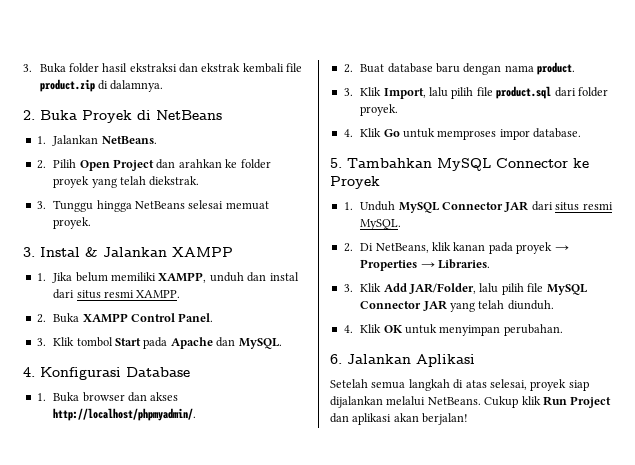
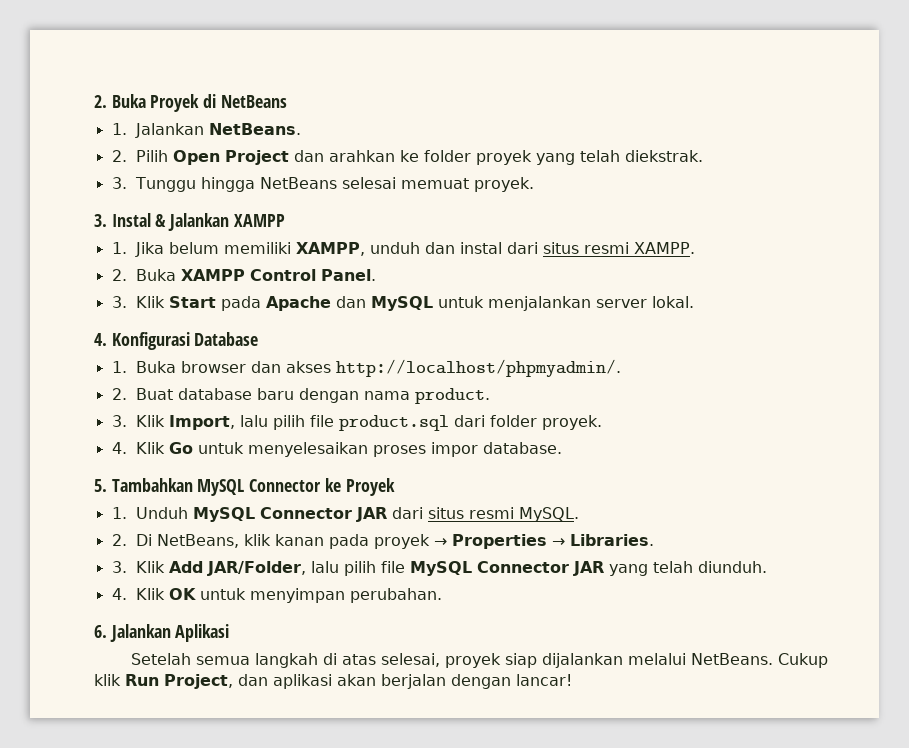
[23,63,303,73] [39,79,164,92] 3. Buka folder hasil ekstraksi dan ekstrak kembali file product.zip di dalamnya. // -> (94, 101) none
[76,337,113,347] tombol -> (165, 302) none
[238,338,282,349] MySQL. -> [370,296,694,311] MySQL untuk menjalankan server lokal.
[437,130,497,140] memproses -> [247,442,426,457] menyelesaikan proses
[570,396,612,408] Project -> [164,674,233,689] Project,
[422,413,469,425] berjalan! -> [381,674,572,689] berjalan dengan lancar!

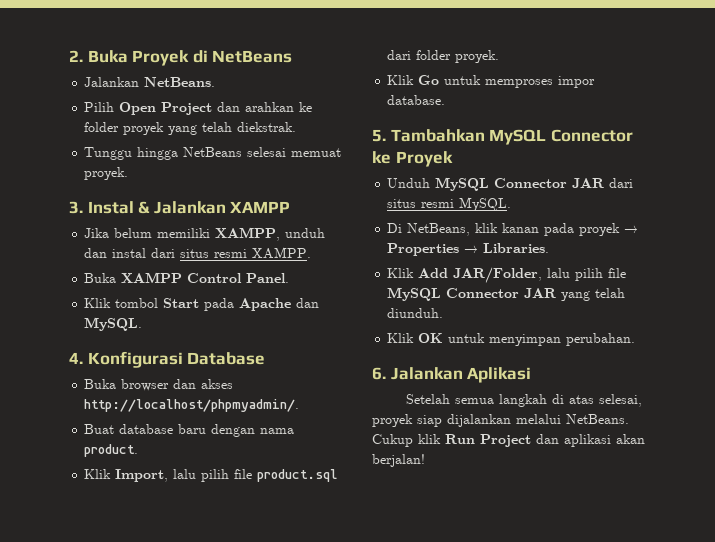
[111,123,127,135] 1. -> (293, 56) none
[111,150,127,162] 2. -> (216, 82) none
[111,177,127,189] 3. -> (297, 127) none
[111,242,127,254] 1. -> (291, 207) none
[111,269,127,281] 2. -> (312, 253) none
[111,296,165,308] 3. Klik -> [84,298,159,308] Klik tombol
[370,296,694,311] MySQL untuk menjalankan server lokal. -> [84,317,143,331] MySQL.
[111,361,127,373] 1. -> (266, 358) none
[111,388,127,400] 2. -> (300, 405) none
[111,415,127,427] 3. -> (139, 450) none
[111,442,127,454] 4. -> (500, 56) none
[247,442,426,457] menyelesaikan proses -> [485,79,554,88] memproses
[111,507,127,519] 1. -> (453, 159) none
[111,534,127,546] 2. -> (512, 204) none
[111,561,127,573] 3. -> (550, 248) none
[111,588,127,600] 4. -> (444, 313) none
[164,674,233,689] Project, -> [480,434,531,447] Project
[381,674,572,689] berjalan dengan lancar! -> [372,454,425,467] berjalan!

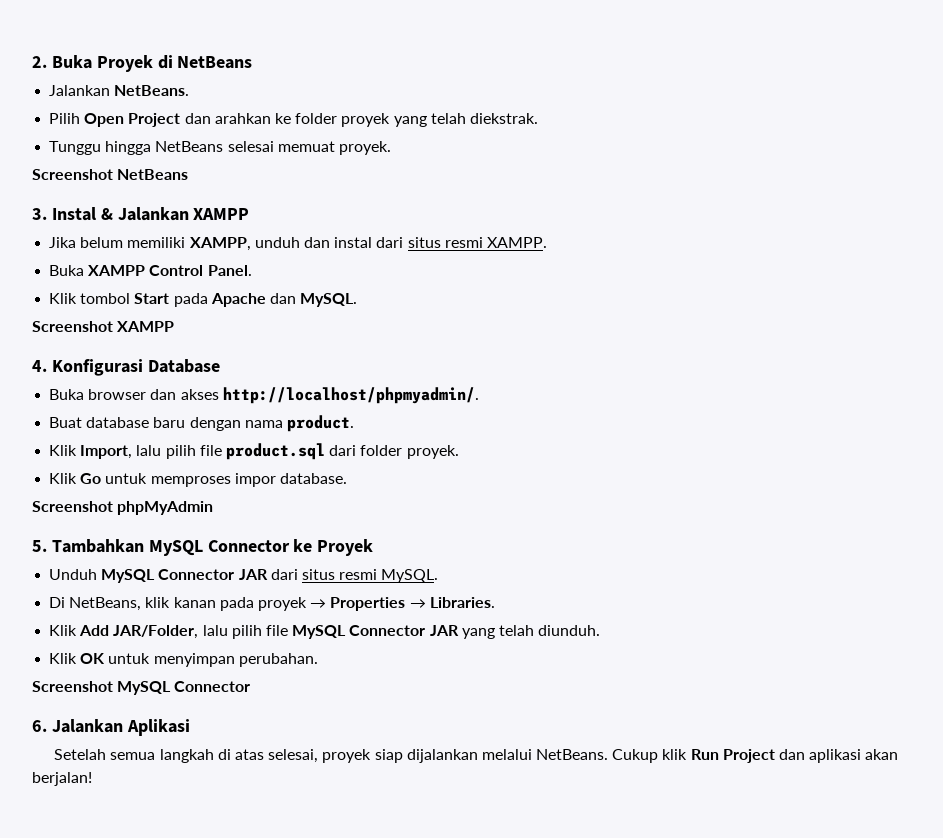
(129, 173) none -> [32,169,189,180] // Screenshot NetBeans
(143, 324) none -> [32,321,175,332] // Screenshot XAMPP
(446, 100) none -> [32,501,214,515] // Screenshot phpMyAdmin
(636, 339) none -> [32,681,251,695] // Screenshot MySQL Connector

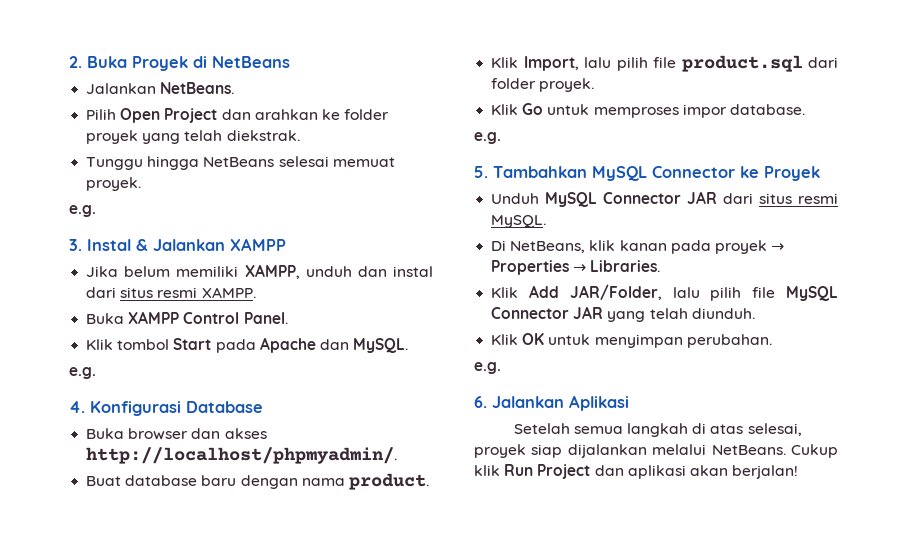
[32,169,189,180] Screenshot NetBeans -> [69,205,96,217] e.g.
[32,321,175,332] Screenshot XAMPP -> [69,367,96,379] e.g.
[32,501,214,515] Screenshot phpMyAdmin -> [474,132,501,144] e.g.
[32,681,251,695] Screenshot MySQL Connector -> [474,362,501,374] e.g.

